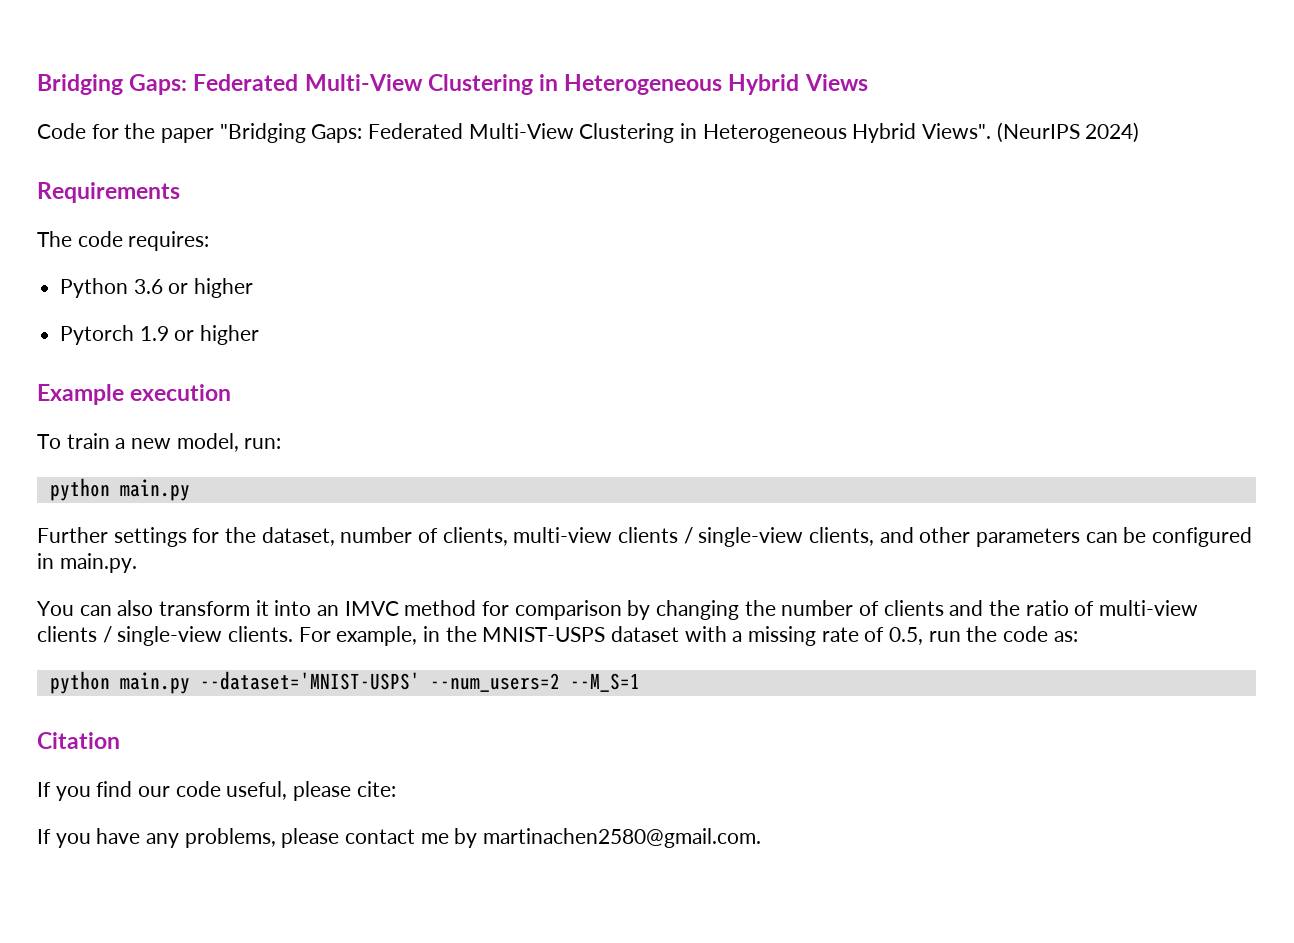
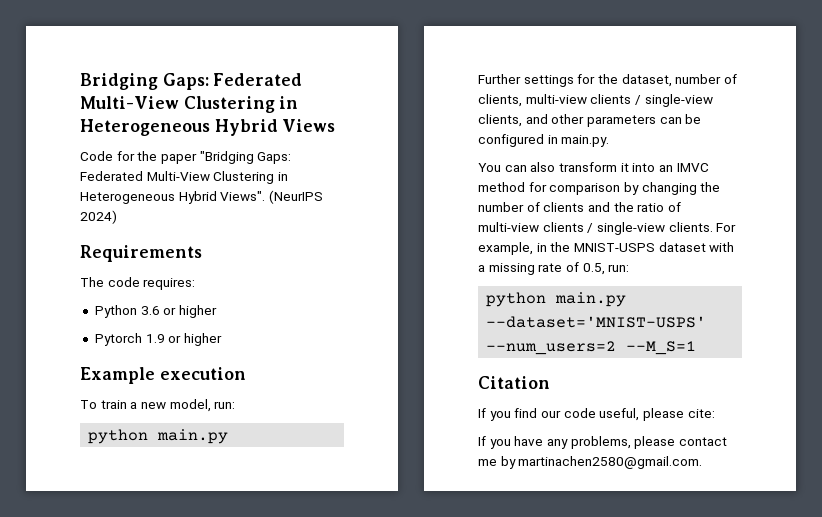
[928,626,1078,642] run the code as: -> [608,264,630,272] run:

